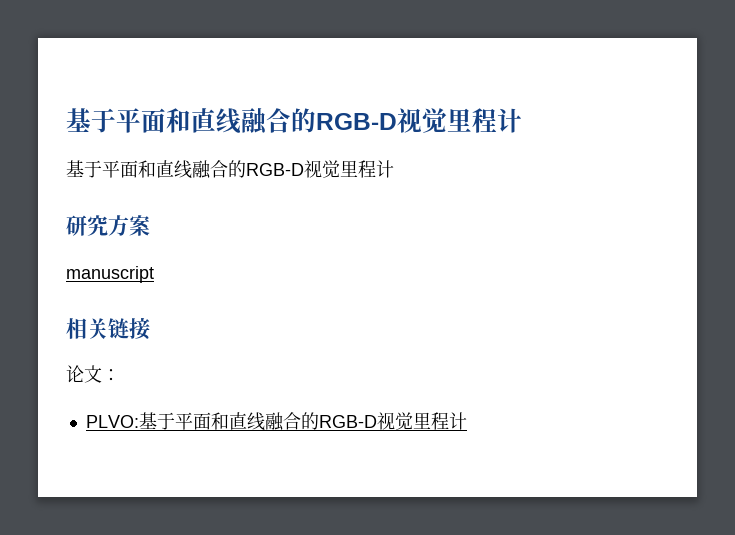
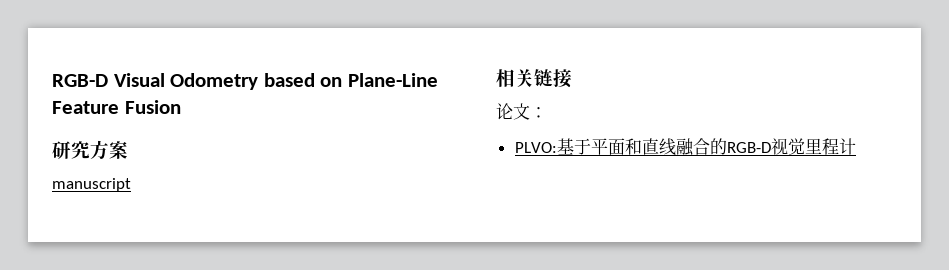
[66,108,522,135] [66,160,394,179] 基于平面和直线融合的RGB-D视觉里程计 // 基于平面和直线融合的RGB-D视觉里程计 -> [52,73,438,90] [52,100,181,114] RGB-D Visual Odometry based on Plane-Line Feature Fusion

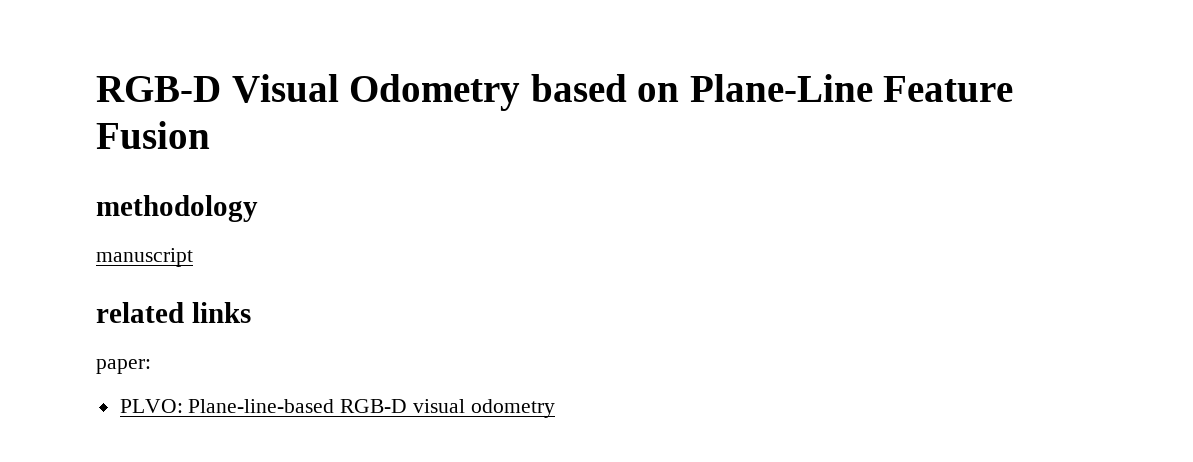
[52,140,128,160] 研究方案 -> [96,195,258,222] methodology
[496,69,572,88] [496,103,547,120] [514,138,856,156] 相关链接 // 论文： // PLVO:基于平面和直线融合的RGB-D视觉里程计 -> [96,302,251,323] [96,359,151,374] [119,399,555,418] related links // paper: // PLVO: Plane-line-based RGB-D visual odometry

